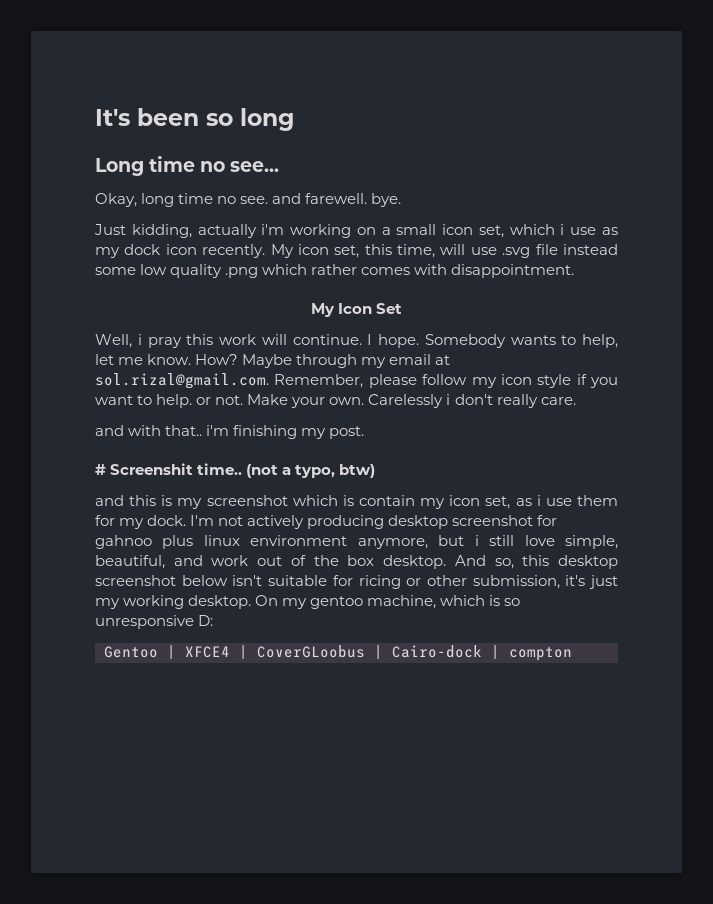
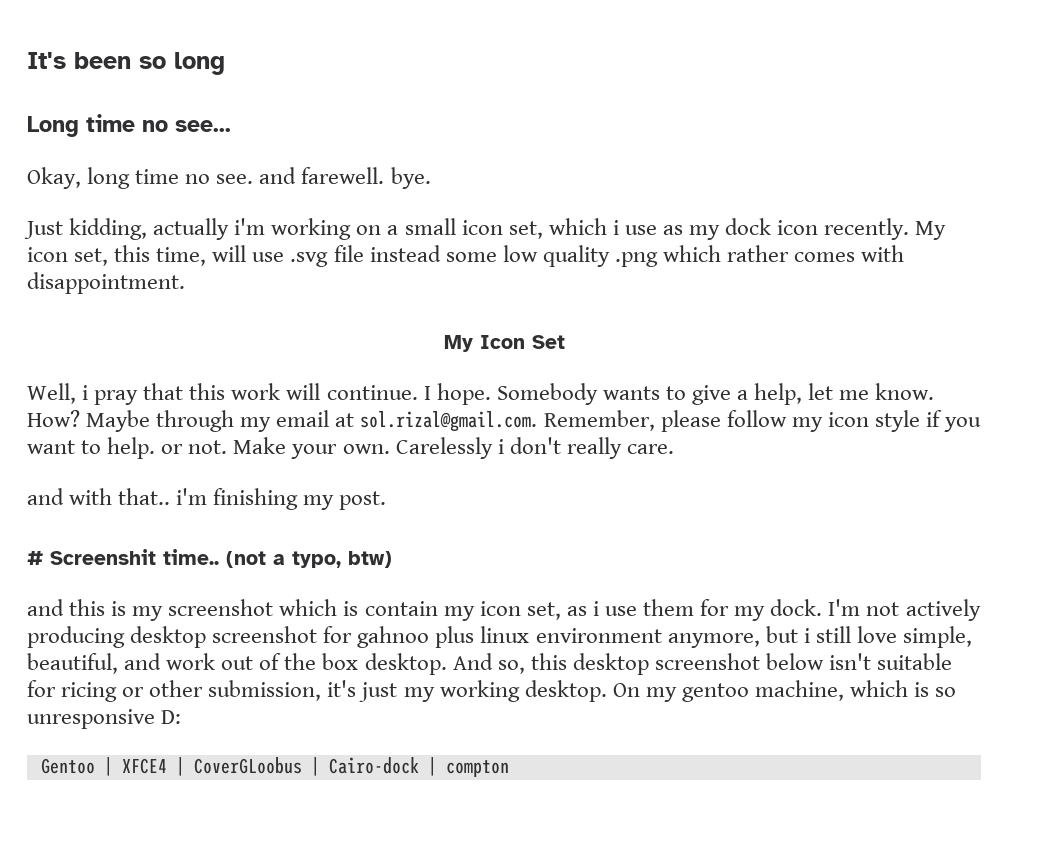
(182, 342) none -> [143,383,184,400] that
(577, 340) none -> [691,385,749,405] give a

